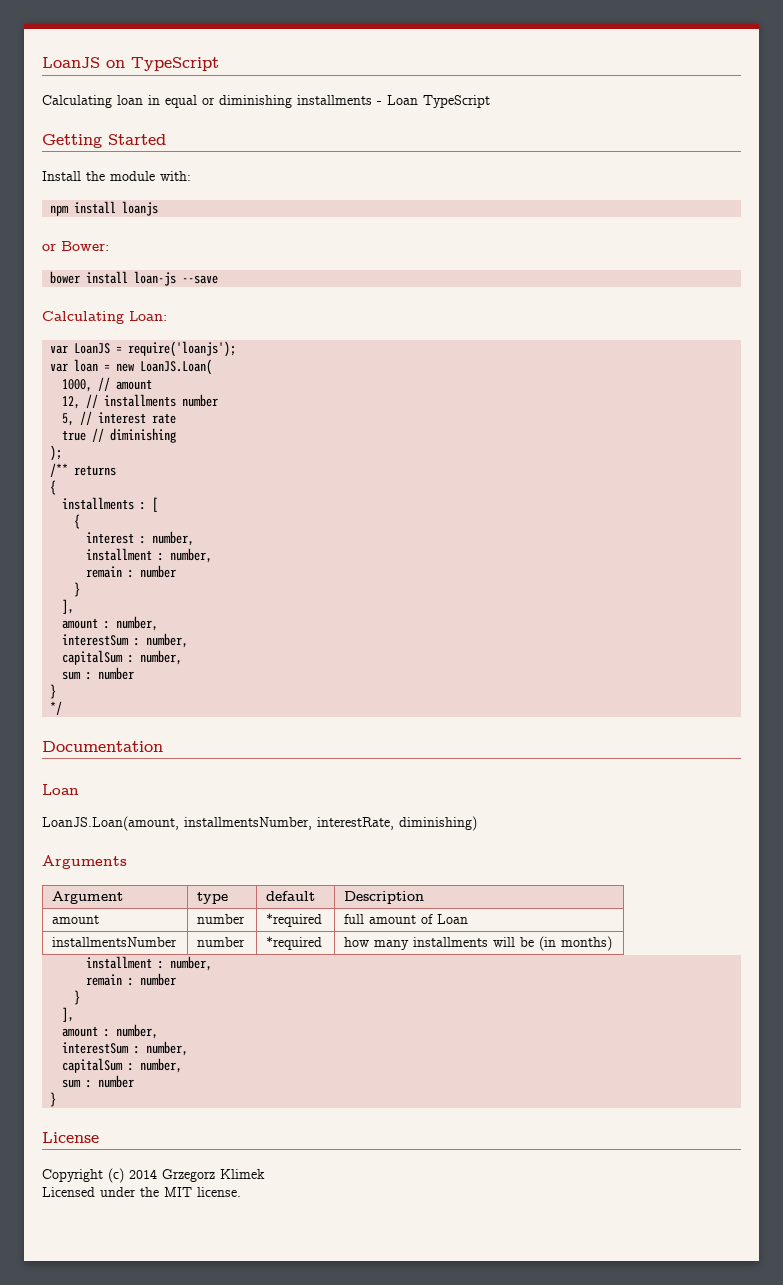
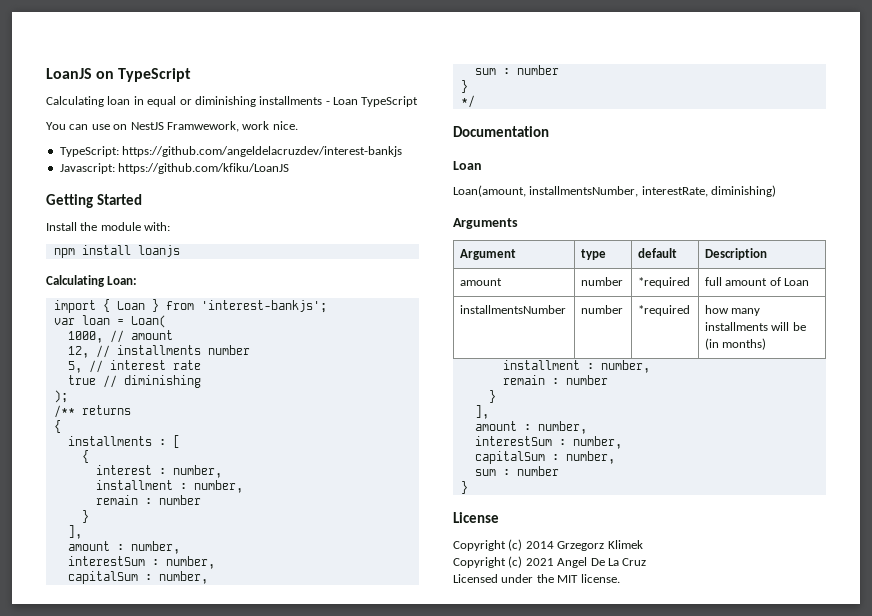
(490, 101) none -> [46,121,298,132] [59,146,403,157] [59,163,290,174] // You can use on NestJS Framwework, work nice. // TypeScript: https://github.com/angeldelacruzdev/interest-bankjs // Javascript: https://github.com/kfiku/LoanJS
[42,241,109,251] [50,271,219,286] [42,311,167,324] [50,341,237,357] or Bower: // bower install loan-js --save // Calculating Loan: // var LoanJS = require('loanjs'); -> [46,275,138,287] [53,299,327,313] Calculating Loan: // import { Loan } from 'interest-bankjs';
[116,359,213,375] new LoanJS.Loan( -> [130,315,166,328] Loan(
[42,816,179,831] LoanJS.Loan(amount, -> [453,185,526,197] Loan(amount,
(265, 1174) none -> [453,556,647,568] // Copyright (c) 2021 Angel De La Cruz

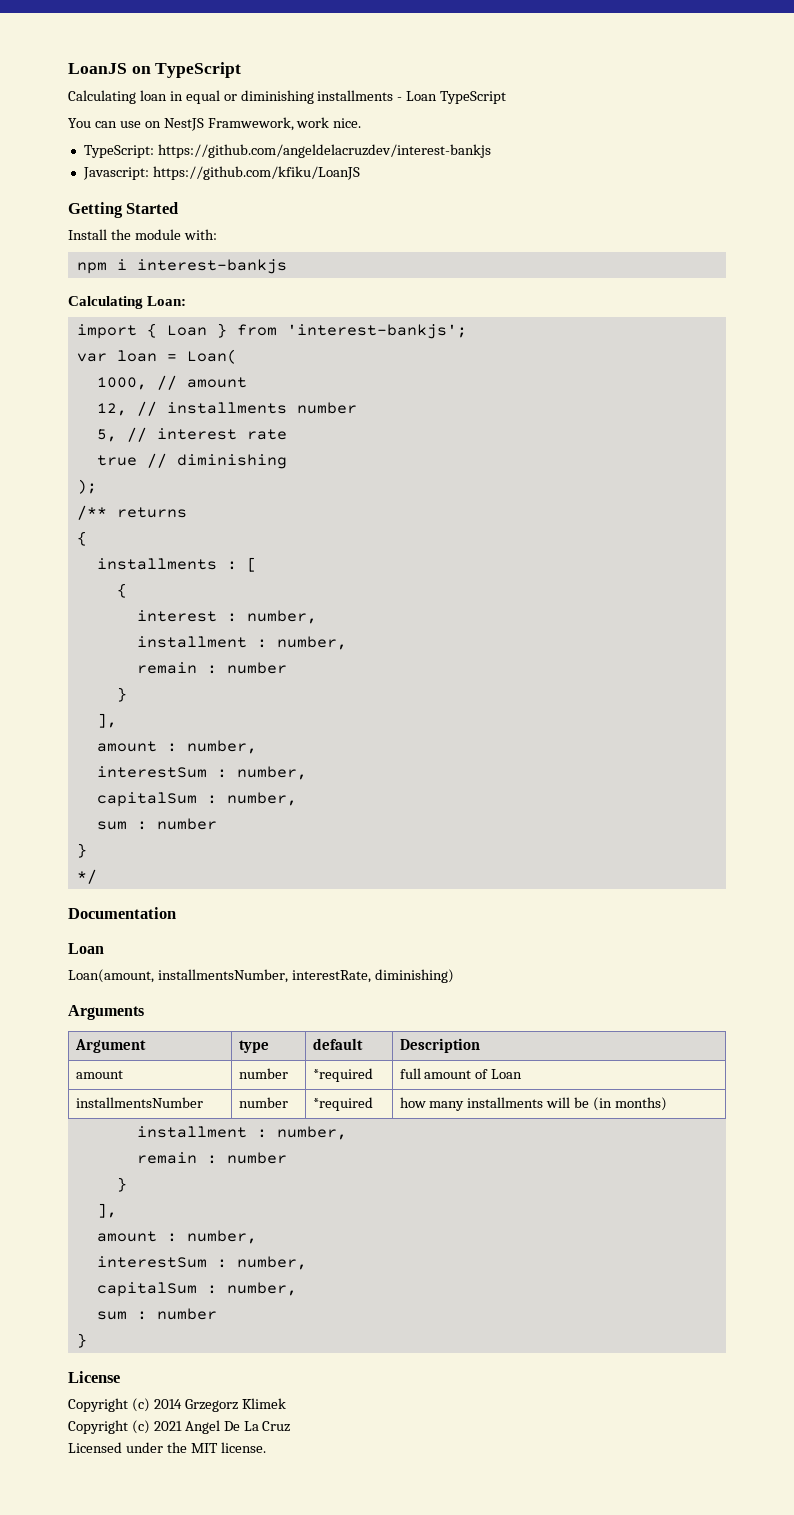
[81,245,180,257] install loanjs -> [116,259,287,274] i interest-bankjs

